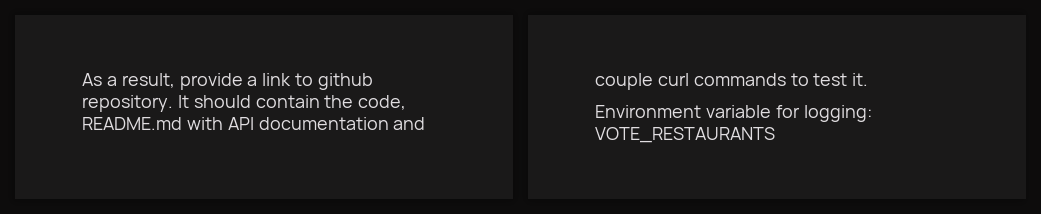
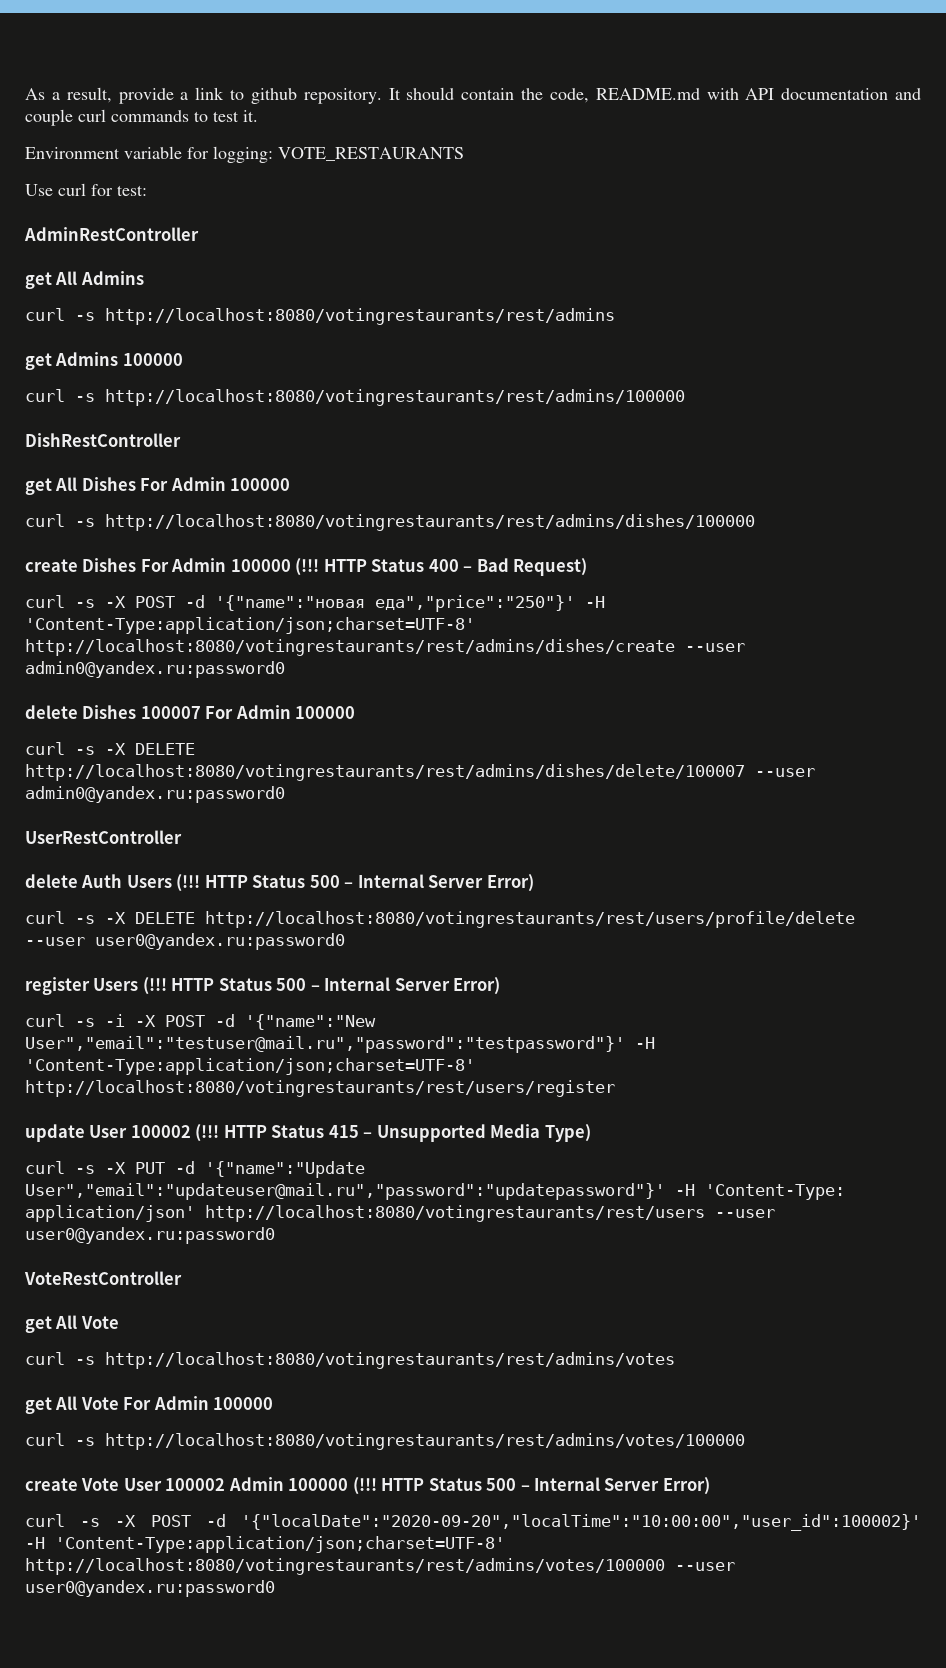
(775, 135) none -> [25,183,147,196] [24,227,199,241] [25,271,144,289] [25,308,615,325] [25,352,183,370] [25,389,685,406] [25,433,181,447] [25,477,291,495] [25,514,755,531] [25,558,588,576] [25,595,605,612] [25,617,475,634] [25,639,745,656] [25,661,285,678] [25,705,356,719] [25,742,195,755] [25,764,815,781] [25,786,285,803] [25,830,182,844] [25,874,534,892] [25,911,855,928] [25,933,345,950] [25,977,501,995] [25,1014,376,1030] [25,1036,655,1053] [25,1058,475,1075] [25,1080,615,1097] [25,1124,591,1142] [25,1161,365,1178] [25,1183,845,1200] [25,1205,775,1222] [25,1227,275,1244] [24,1271,182,1285] [25,1315,119,1333] [25,1352,675,1369] [25,1396,274,1414] [25,1433,745,1450] [25,1477,710,1495] [25,1514,921,1531] [25,1536,505,1553] [25,1558,735,1575] [25,1580,275,1597] // Use curl for test: // AdminRestController // get All Admins // curl -s http://localhost:8080/votingrestaurants/rest/admins // get Admins 100000 // curl -s http://localhost:8080/votingrestaurants/rest/admins/100000 // DishRestController // get All Dishes For Admin 100000 // curl -s http://localhost:8080/votingrestaurants/rest/admins/dishes/100000 // create Dishes For Admin 100000 (!!! HTTP Status 400 – Bad Request) // curl -s -X POST -d '{"name":"новая еда","price":"250"}' -H 'Content-Type:application/json;charset=UTF-8' http://localhost:8080/votingrestaurants/rest/admins/dishes/create --user admin0@yandex.ru:password0 // delete Dishes 100007 For Admin 100000 // curl -s -X DELETE http://localhost:8080/votingrestaurants/rest/admins/dishes/delete/100007 --user admin0@yandex.ru:password0 // UserRestController // delete Auth Users (!!! HTTP Status 500 – Internal Server Error) // curl -s -X DELETE http://localhost:8080/votingrestaurants/rest/users/profile/delete --user user0@yandex.ru:password0 // register Users (!!! HTTP Status 500 – Internal Server Error) // curl -s -i -X POST -d '{"name":"New User","email":"testuser@mail.ru","password":"testpassword"}' -H 'Content-Type:application/json;charset=UTF-8' http://localhost:8080/votingrestaurants/rest/users/register // update User 100002 (!!! HTTP Status 415 – Unsupported Media Type) // curl -s -X PUT -d '{"name":"Update User","email":"updateuser@mail.ru","password":"updatepassword"}' -H 'Content-Type: application/json' http://localhost:8080/votingrestaurants/rest/users --user user0@yandex.ru:password0 // VoteRestController // get All Vote // curl -s http://localhost:8080/votingrestaurants/rest/admins/votes // get All Vote For Admin 100000 // curl -s http://localhost:8080/votingrestaurants/rest/admins/votes/100000 // create Vote User 100002 Admin 100000 (!!! HTTP Status 500 – Internal Server Error) // curl -s -X POST -d '{"localDate":"2020-09-20","localTime":"10:00:00","user_id":100002}' -H 'Content-Type:application/json;charset=UTF-8' http://localhost:8080/votingrestaurants/rest/admins/votes/100000 --user user0@yandex.ru:password0

